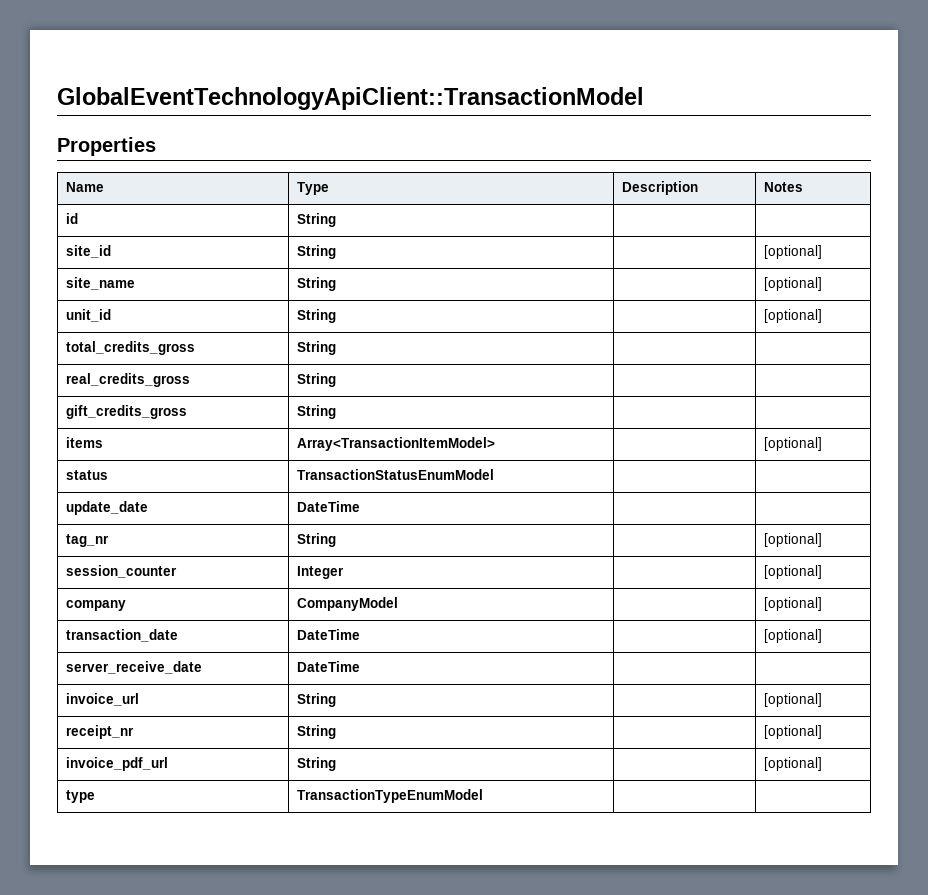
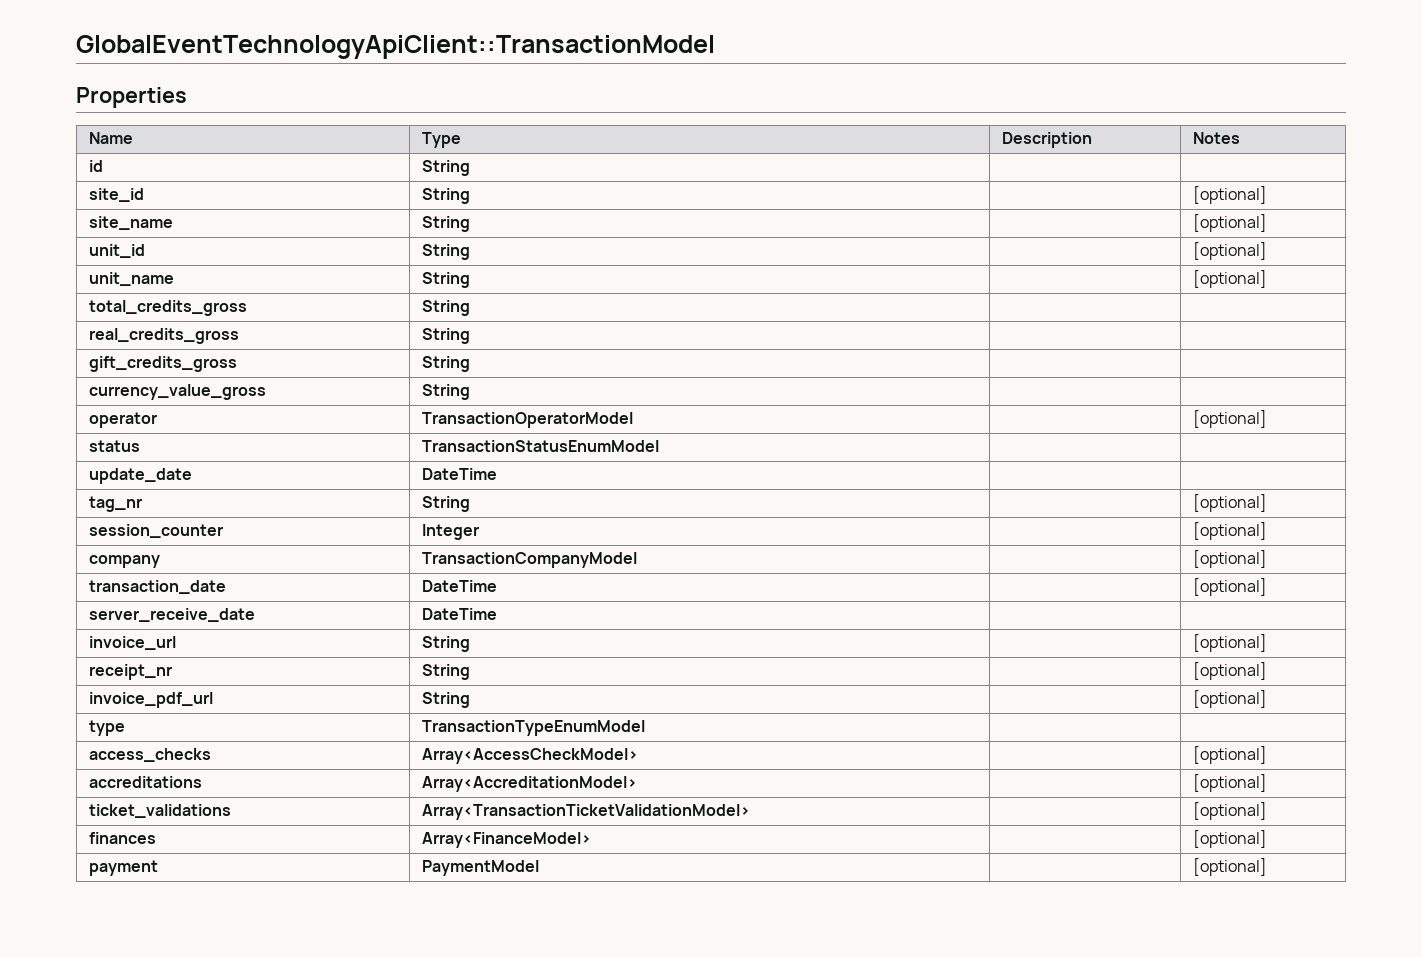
(822, 316) none -> [88,272,174,286] [421,272,470,288] [1192,270,1267,288] // unit_name | String | | [optional]
[65,437,103,448] [296,437,495,451] items | Array<TransactionItemModel> -> [88,384,266,400] [421,384,470,400] [88,412,157,428] [421,412,633,428] currency_value_gross | String | | // operator | TransactionOperatorModel
[296,597,398,611] CompanyModel -> [421,552,637,568] TransactionCompanyModel
(483, 796) none -> [88,748,211,762] [421,748,638,764] [1192,746,1267,764] [88,776,202,788] [421,776,637,792] [1192,774,1267,792] [88,804,231,818] [421,804,750,820] [1192,802,1267,820] [88,832,156,844] [421,832,591,848] [1192,830,1267,848] [88,860,158,876] [421,860,539,876] [1192,858,1267,876] // access_checks | Array<AccessCheckModel> | | [optional] // accreditations | Array<AccreditationModel> | | [optional] // ticket_validations | Array<TransactionTicketValidationModel> | | [optional] // finances | Array<FinanceModel> | | [optional] // payment | PaymentModel | | [optional]

